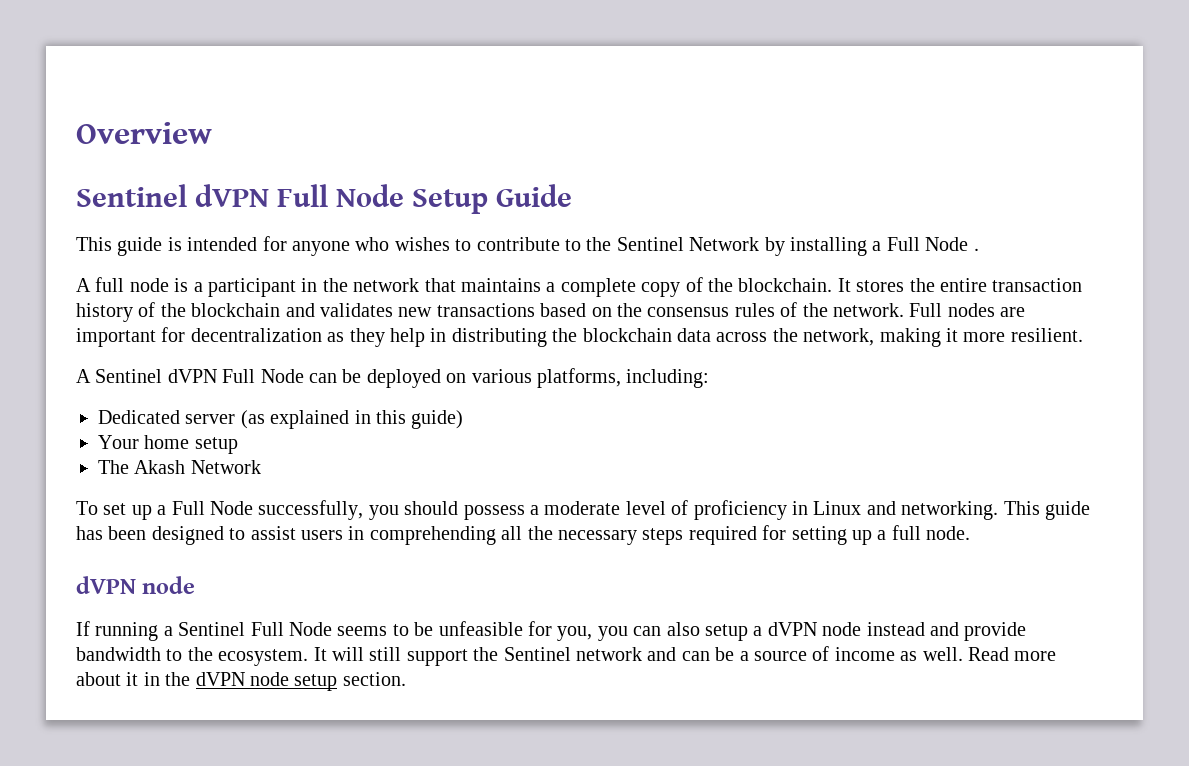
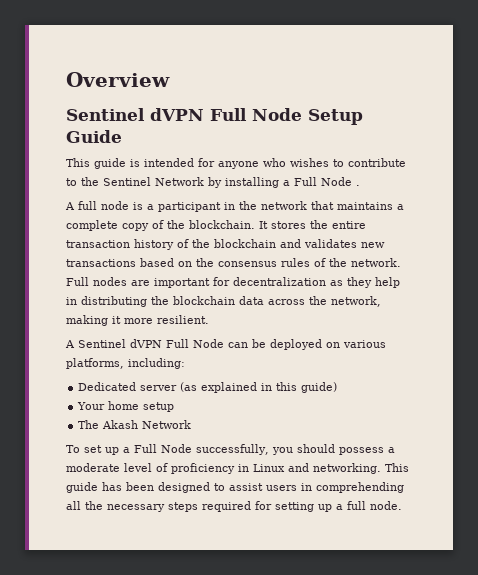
[76,576,196,594] [76,621,1027,641] [76,646,1057,666] [76,672,406,691] // dVPN node // If running a Sentinel Full Node seems to be unfeasible for you, you can also setup a dVPN node instead and provide bandwidth to the ecosystem. It will still support the Sentinel network and can be a source of income as well. Read more about it in the dVPN node setup section. -> (402, 505) none

